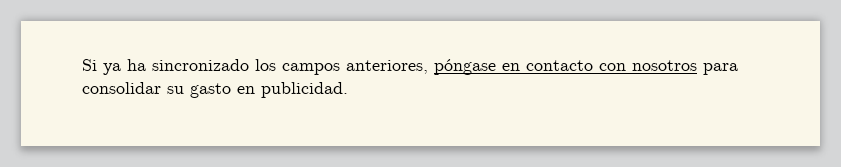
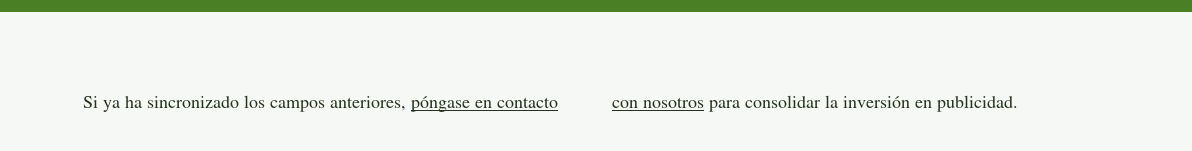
[167,83,231,98] su gasto -> [825,95,910,108] la inversión

